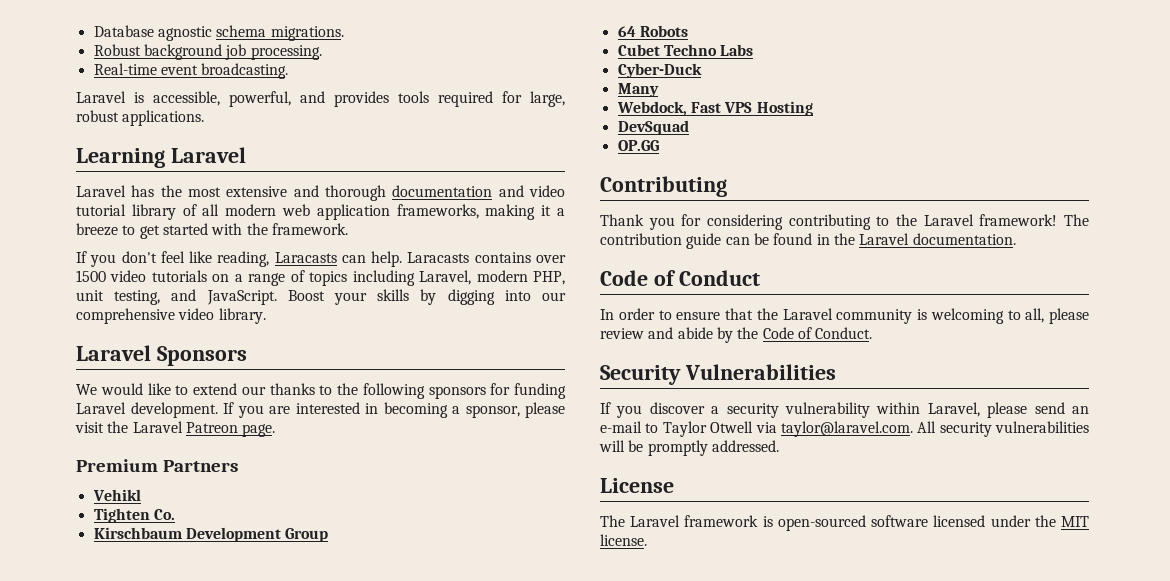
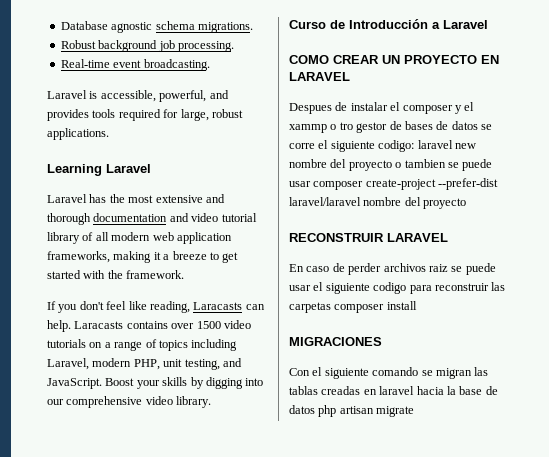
[76,345,247,366] [76,383,566,399] [76,402,565,418] [75,421,276,437] [76,459,238,472] [92,489,141,501] [93,508,175,523] [93,527,329,542] [617,25,688,37] [617,44,754,56] [617,63,702,78] [617,83,659,97] [616,101,813,116] [617,120,689,135] [617,140,659,151] [600,176,727,197] [600,214,1089,230] [600,233,1016,249] [600,270,760,286] [600,308,1089,324] [600,327,873,343] [600,364,836,385] [600,402,1089,418] [600,421,1089,437] [599,440,779,456] [600,478,674,493] [600,515,1089,531] [600,534,647,546] Laravel Sponsors // We would like to extend our thanks to the following sponsors for funding Laravel development. If you are interested in becoming a sponsor, please visit the Laravel Patreon page. // Premium Partners // Vehikl // Tighten Co. // Kirschbaum Development Group // 64 Robots // Cubet Techno Labs // Cyber-Duck // Many // Webdock, Fast VPS Hosting // DevSquad // OP.GG // Contributing // Thank you for considering contributing to the Laravel framework! The contribution guide can be found in the Laravel documentation. // Code of Conduct // In order to ensure that the Laravel community is welcoming to all, please review and abide by the Code of Conduct. // Security Vulnerabilities // If you discover a security vulnerability within Laravel, please send an e-mail to Taylor Otwell via taylor@laravel.com. All security vulnerabilities will be promptly addressed. // License // The Laravel framework is open-sourced software licensed under the MIT license. -> [289,19,488,29] [289,55,499,64] [289,72,350,81] [289,102,475,114] [289,121,492,133] [289,140,476,152] [289,159,493,171] [289,178,499,190] [289,197,467,209] [289,233,448,242] [289,263,496,275] [289,282,506,294] [289,301,417,313] [289,337,382,346] [289,367,489,379] [289,386,498,395] [289,405,415,417] Curso de Introducción a Laravel // COMO CREAR UN PROYECTO EN LARAVEL // Despues de instalar el composer y el xammp o tro gestor de bases de datos se corre el siguiente codigo: laravel new nombre del proyecto o tambien se puede usar composer create-project --prefer-dist laravel/laravel nombre del proyecto // RECONSTRUIR LARAVEL // En caso de perder archivos raiz se puede usar el siguiente codigo para reconstruir las carpetas composer install // MIGRACIONES // Con el siguiente comando se migran las tablas creadas en laravel hacia la base de datos php artisan migrate

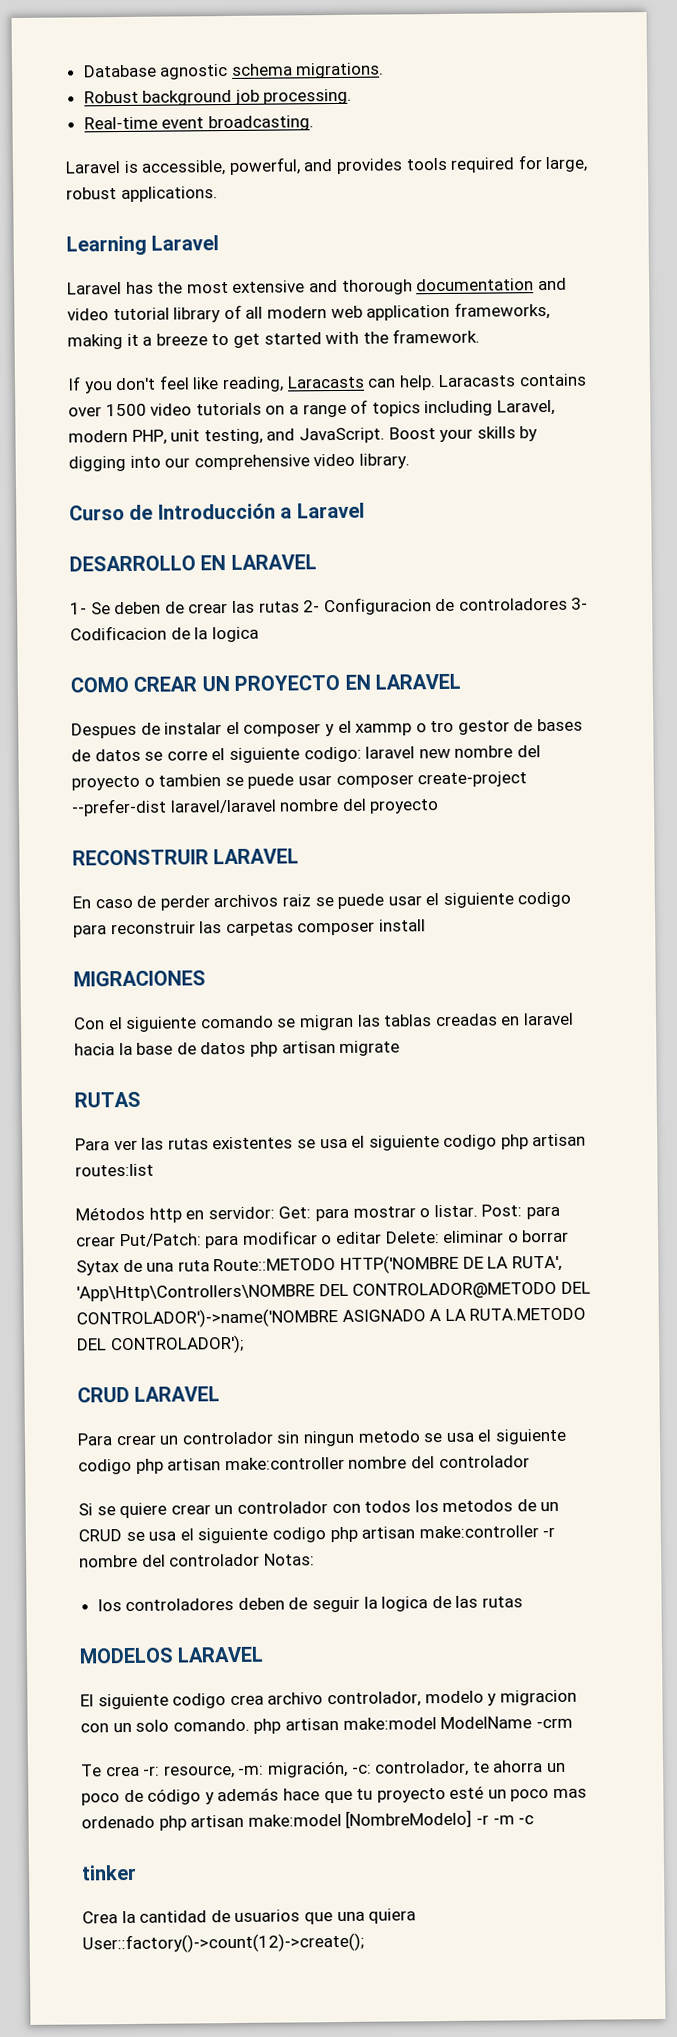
(488, 24) none -> [69,554,317,572] [70,597,589,616] [70,625,259,643] // DESARROLLO EN LARAVEL // 1- Se deben de crear las rutas 2- Configuracion de controladores 3- Codificacion de la logica
(415, 411) none -> [74,1091,141,1108] [75,1133,587,1151] [75,1163,154,1177] [75,1204,560,1223] [76,1229,570,1249] [76,1254,562,1276] [76,1281,591,1302] [76,1307,587,1329] [77,1334,244,1355] [77,1386,221,1403] [77,1428,567,1447] [78,1455,530,1475] [78,1499,560,1519] [78,1525,556,1544] [79,1553,315,1568] [97,1595,524,1613] [79,1646,265,1664] [80,1689,577,1710] [80,1716,573,1734] [81,1760,566,1779] [81,1785,588,1806] [81,1809,535,1831] [81,1864,137,1881] [82,1908,417,1925] [82,1932,364,1954] // RUTAS // Para ver las rutas existentes se usa el siguiente codigo php artisan routes:list // Métodos http en servidor: Get: para mostrar o listar. Post: para crear Put/Patch: para modificar o editar Delete: eliminar o borrar Sytax de una ruta Route::METODO HTTP('NOMBRE DE LA RUTA', 'App\Http\Controllers\NOMBRE DEL CONTROLADOR@METODO DEL CONTROLADOR')->name('NOMBRE ASIGNADO A LA RUTA.METODO DEL CONTROLADOR'); // CRUD LARAVEL // Para crear un controlador sin ningun metodo se usa el siguiente codigo php artisan make:controller nombre del controlador // Si se quiere crear un controlador con todos los metodos de un CRUD se usa el siguiente codigo php artisan make:controller -r nombre del controlador Notas: // los controladores deben de seguir la logica de las rutas // MODELOS LARAVEL // El siguiente codigo crea archivo controlador, modelo y migracion con un solo comando. php artisan make:model ModelName -crm // Te crea -r: resource, -m: migración, -c: controlador, te ahorra un poco de código y además hace que tu proyecto esté un poco mas ordenado php artisan make:model [NombreModelo] -r -m -c // tinker // Crea la cantidad de usuarios que una quiera User::factory()->count(12)->create();

